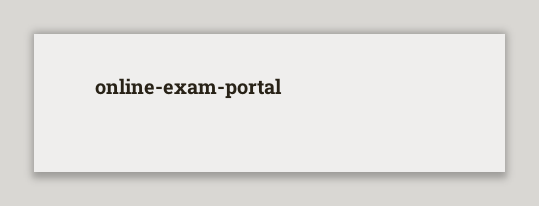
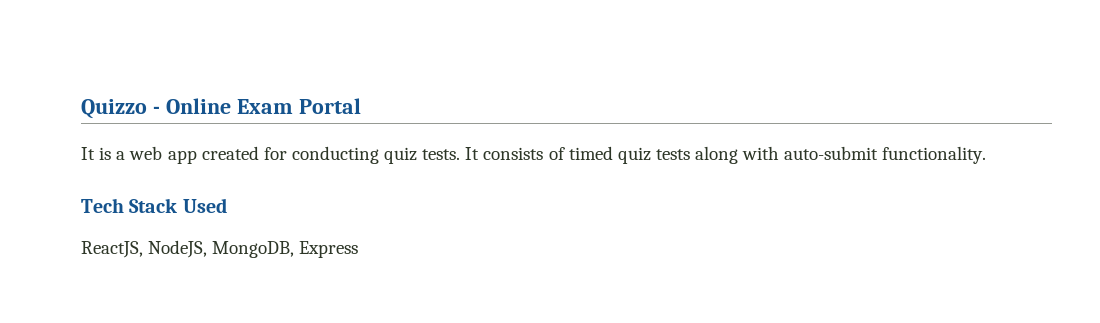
[95,78,282,99] online-exam-portal -> [81,98,361,119] [81,146,987,164] [81,198,227,213] [81,240,359,258] Quizzo - Online Exam Portal // It is a web app created for conducting quiz tests. It consists of timed quiz tests along with auto-submit functionality. // Tech Stack Used // ReactJS, NodeJS, MongoDB, Express

